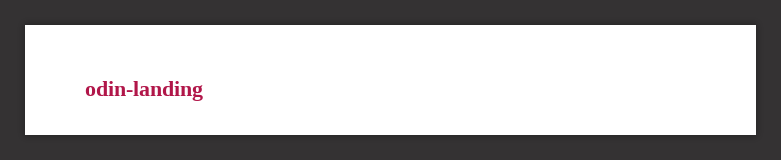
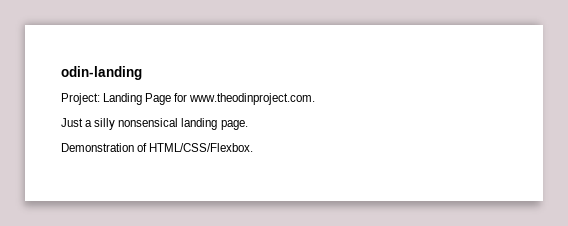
(203, 91) none -> [61,93,316,105] [61,118,248,130] [61,143,254,152] // Project: Landing Page for www.theodinproject.com. // Just a silly nonsensical landing page. // Demonstration of HTML/CSS/Flexbox.

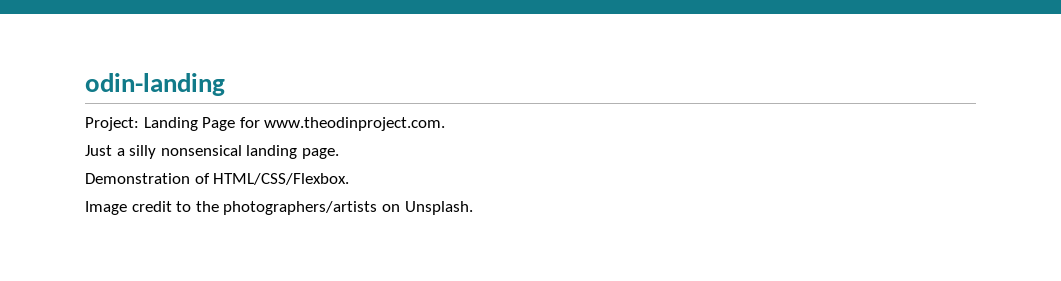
(254, 147) none -> [85,201,473,215] // Image credit to the photographers/artists on Unsplash.

